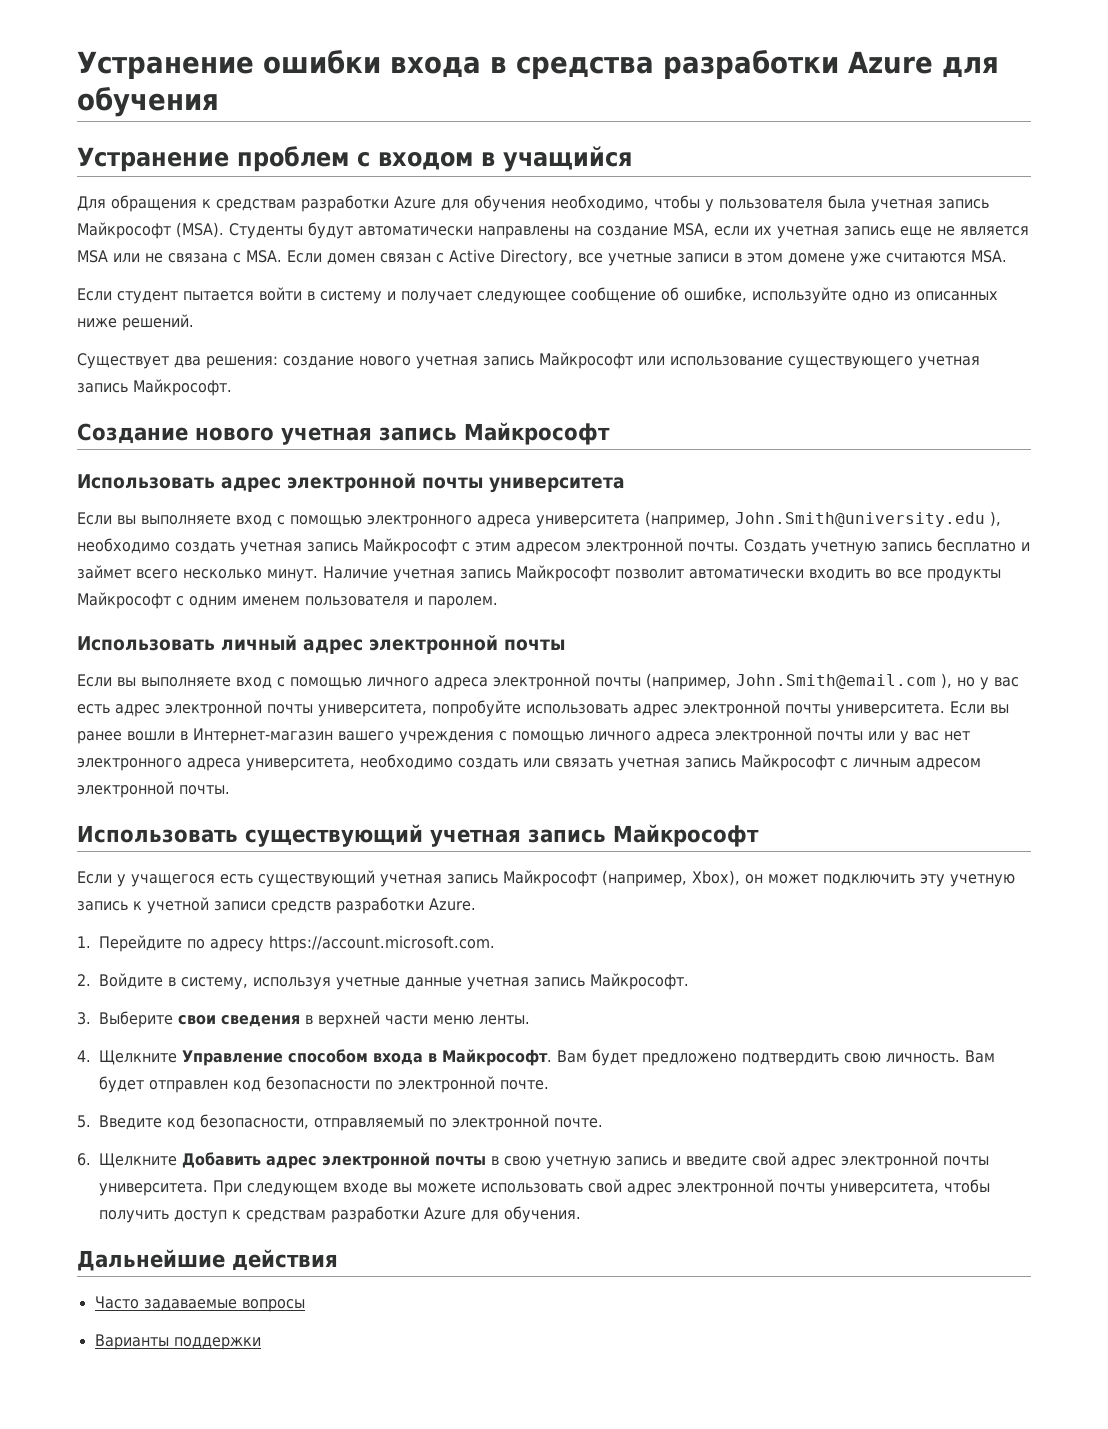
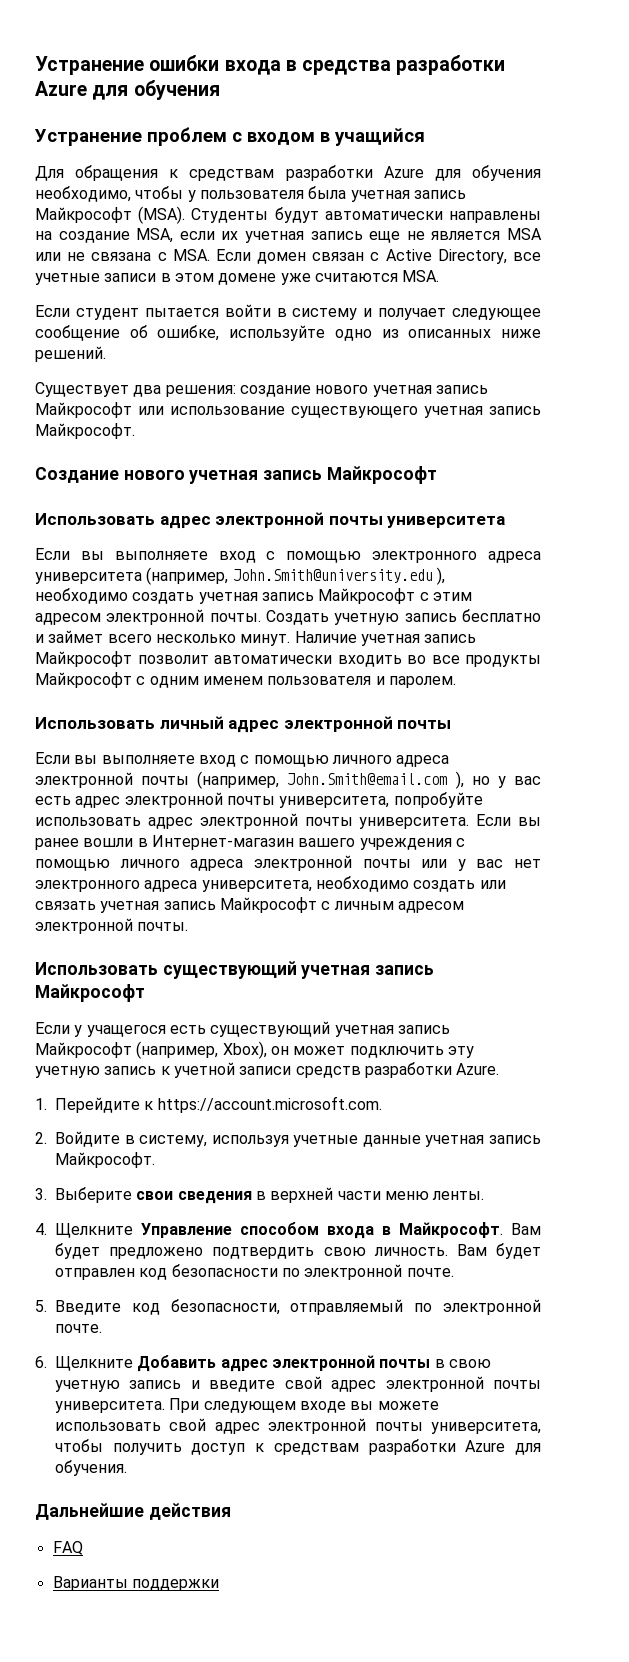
[187,939,264,952] по адресу -> [144,1101,154,1110] к
[94,1296,305,1312] Часто задаваемые вопросы -> [52,1541,83,1555] FAQ

